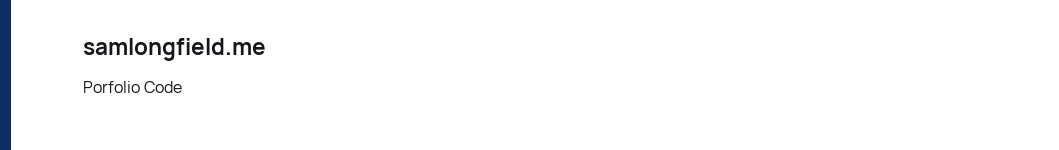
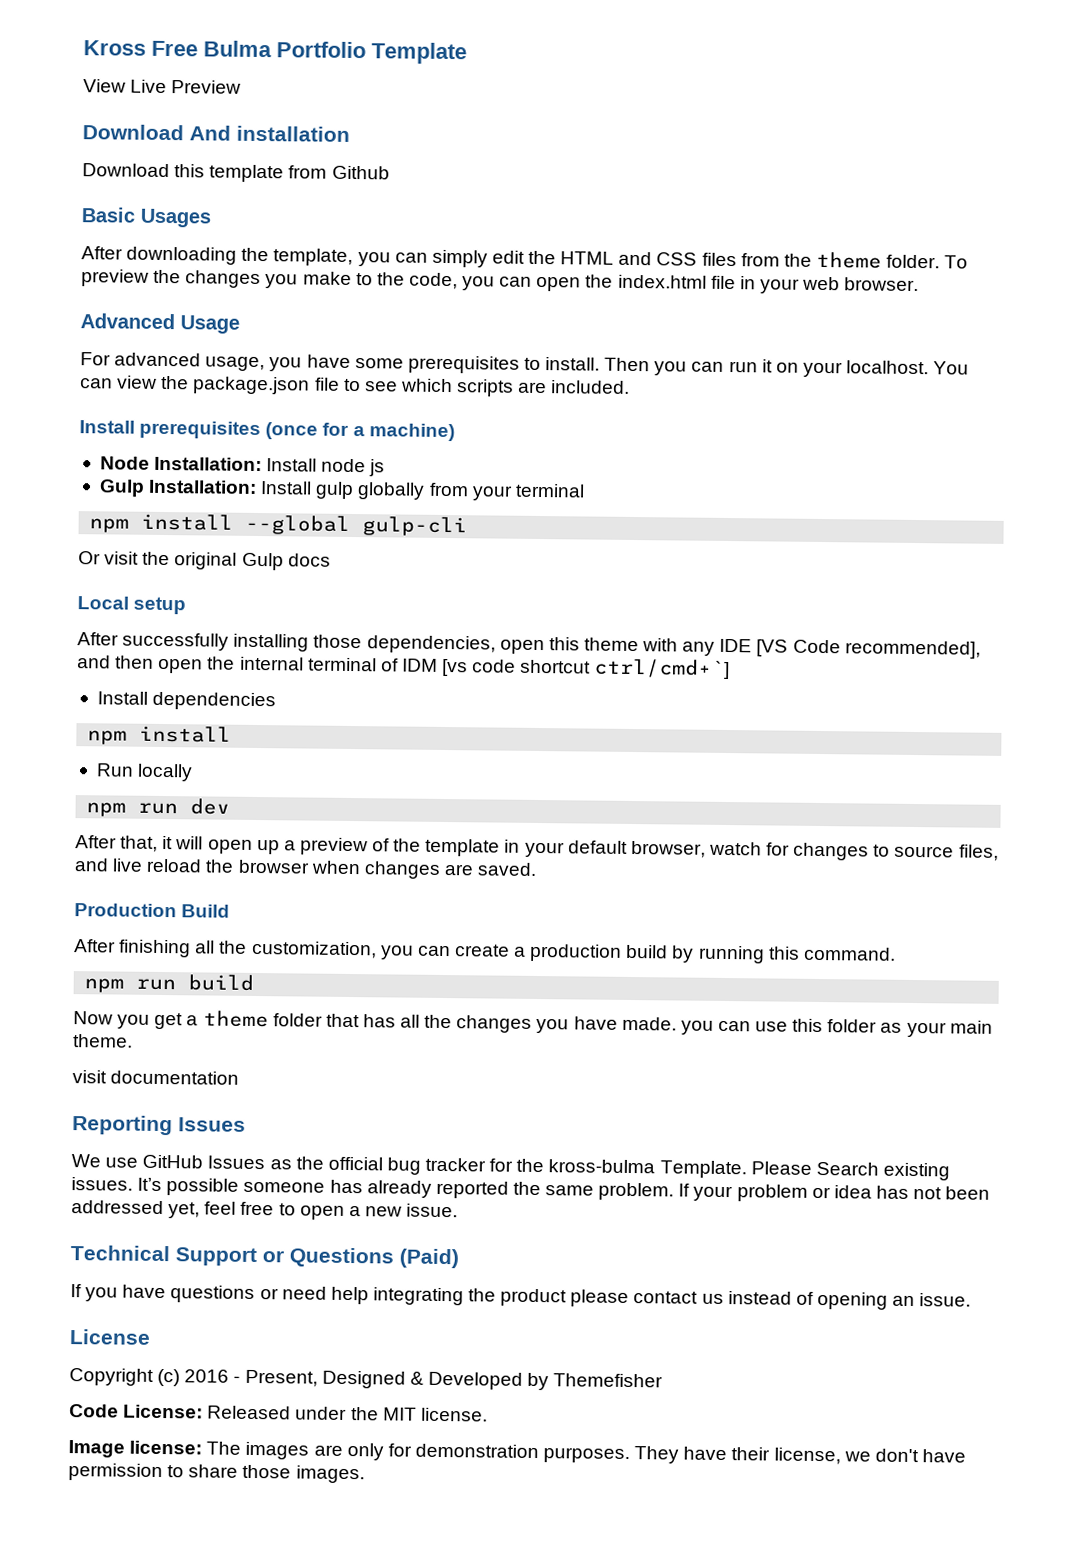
[83,38,266,61] [83,81,183,93] samlongfield.me // Porfolio Code -> [83,40,467,65] [83,79,242,94] [82,124,350,142] [82,163,390,183] [81,207,211,228] [81,246,969,269] [81,269,920,294] [80,313,240,334] [80,352,970,378] [80,375,631,397] [79,420,455,442] [99,456,386,477] [98,479,585,501] [89,513,468,537] [78,551,331,571] [77,596,187,615] [77,632,981,659] [77,655,731,680] [96,691,277,711] [87,725,232,745] [95,763,194,782] [86,798,231,817] [75,835,999,861] [74,858,538,879] [74,903,231,918] [74,939,896,964] [84,974,255,993] [73,1010,993,1038] [73,1034,133,1048] [72,1070,240,1085] [72,1115,246,1136] [71,1154,950,1181] [71,1177,991,1202] [71,1200,459,1220] [70,1245,459,1269] [70,1284,972,1310] [69,1329,151,1345] [69,1368,664,1391] [69,1404,488,1422] [68,1440,966,1465] [68,1463,365,1484] Kross Free Bulma Portfolio Template // View Live Preview // Download And installation // Download this template from Github // Basic Usages // After downloading the template, you can simply edit the HTML and CSS files from the theme folder. To preview the changes you make to the code, you can open the index.html file in your web browser. // Advanced Usage // For advanced usage, you have some prerequisites to install. Then you can run it on your localhost. You can view the package.json file to see which scripts are included. // Install prerequisites (once for a machine) // Node Installation: Install node js // Gulp Installation: Install gulp globally from your terminal // npm install --global gulp-cli // Or visit the original Gulp docs // Local setup // After successfully installing those dependencies, open this theme with any IDE [VS Code recommended], and then open the internal terminal of IDM [vs code shortcut ctrl/cmd+`] // Install dependencies // npm install // Run locally // npm run dev // After that, it will open up a preview of the template in your default browser, watch for changes to source files, and live reload the browser when changes are saved. // Production Build // After finishing all the customization, you can create a production build by running this command. // npm run build // Now you get a theme folder that has all the changes you have made. you can use this folder as your main theme. // visit documentation // Reporting Issues // We use GitHub Issues as the official bug tracker for the kross-bulma Template. Please Search existing issues. It’s possible someone has already reported the same problem. If your problem or idea has not been addressed yet, feel free to open a new issue. // Technical Support or Questions (Paid) // If you have questions or need help integrating the product please contact us instead of opening an issue. // License // Copyright (c) 2016 - Present, Designed & Developed by Themefisher // Code License: Released under the MIT license. // Image license: The images are only for demonstration purposes. They have their license, we don't have permission to share those images.

